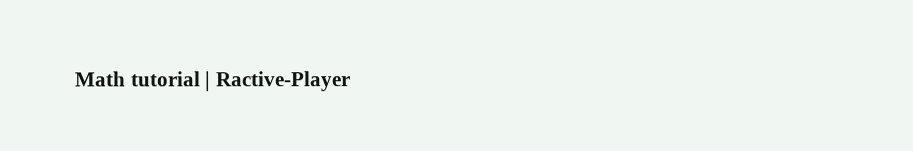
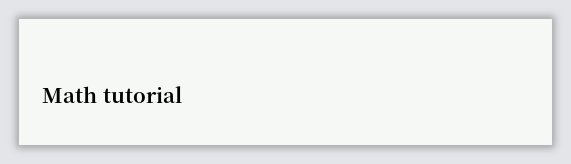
[204,71,352,92] | Ractive-Player -> (182, 94) none

